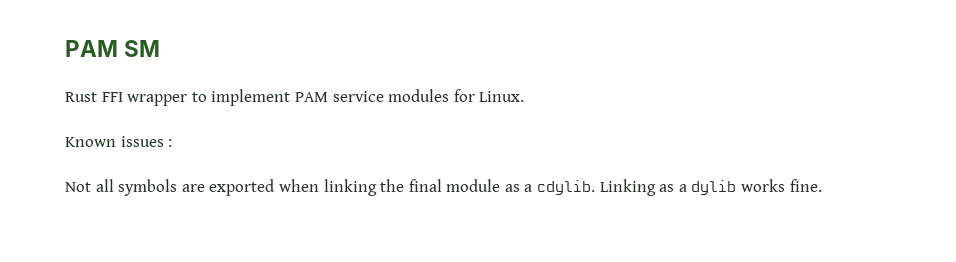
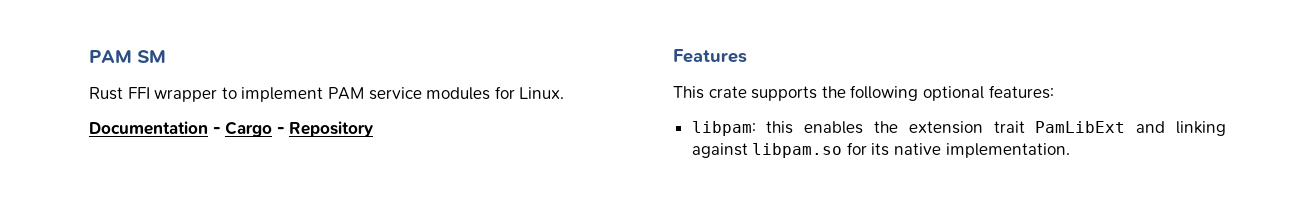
[65,136,173,147] [65,179,822,196] Known issues : // Not all symbols are exported when linking the final module as a cdylib. Linking as a dylib works fine. -> [89,121,374,137] [673,49,747,63] [673,85,1054,101] [691,121,1226,136] [691,142,1070,158] Documentation - Cargo - Repository // Features // This crate supports the following optional features: // libpam: this enables the extension trait PamLibExt and linking against libpam.so for its native implementation.

